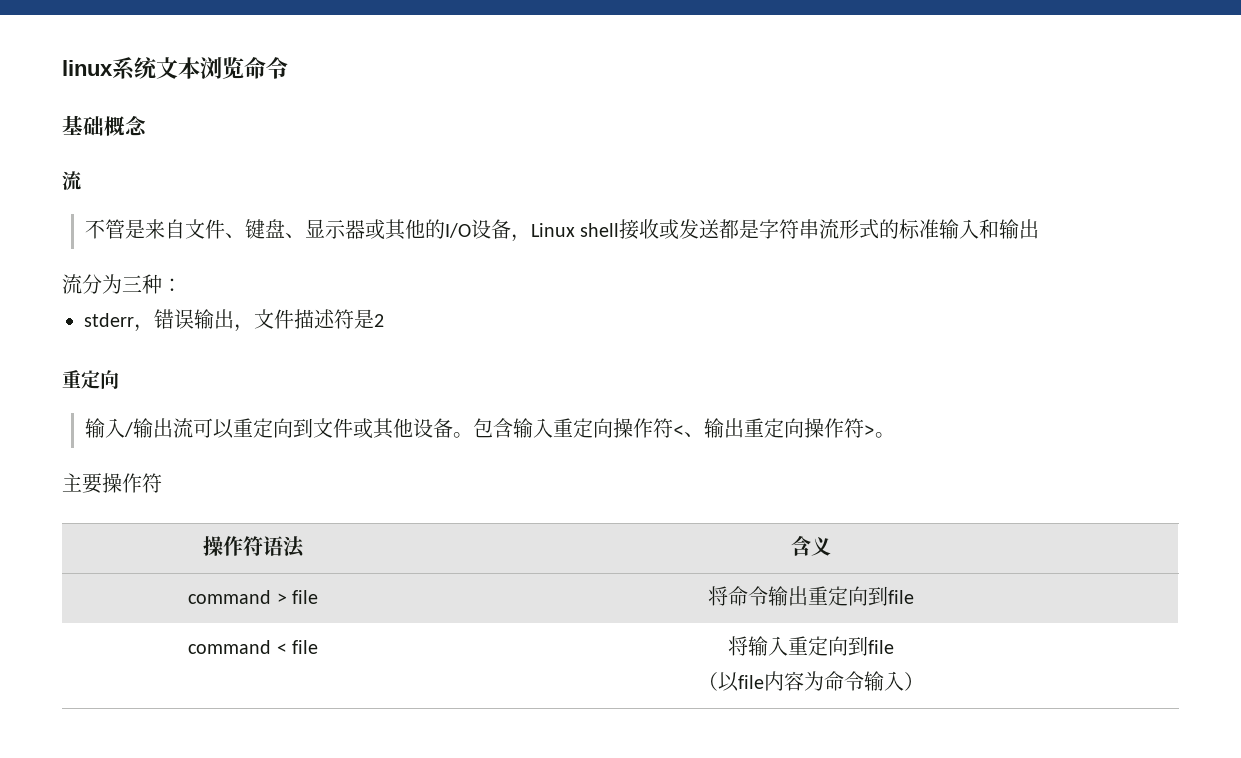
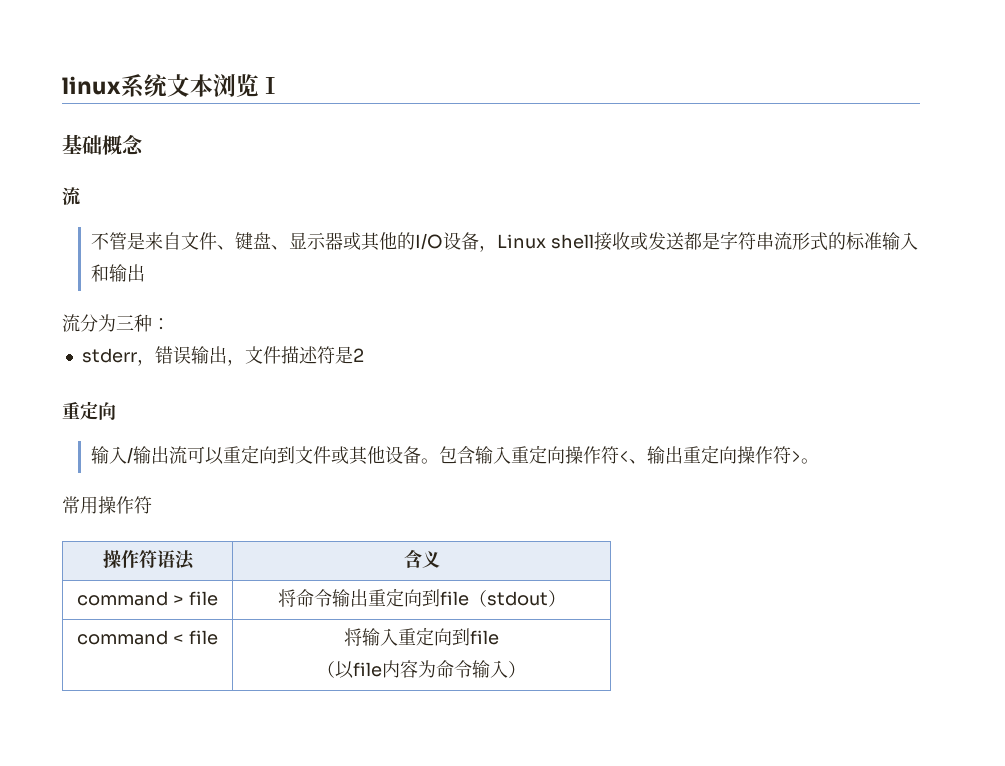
[244,57,288,79] 命令 -> [259,77,282,94] Ⅰ
[62,473,102,494] 主要 -> [62,496,98,514] 常用
(914, 597) none -> [468,590,566,607] （stdout）

